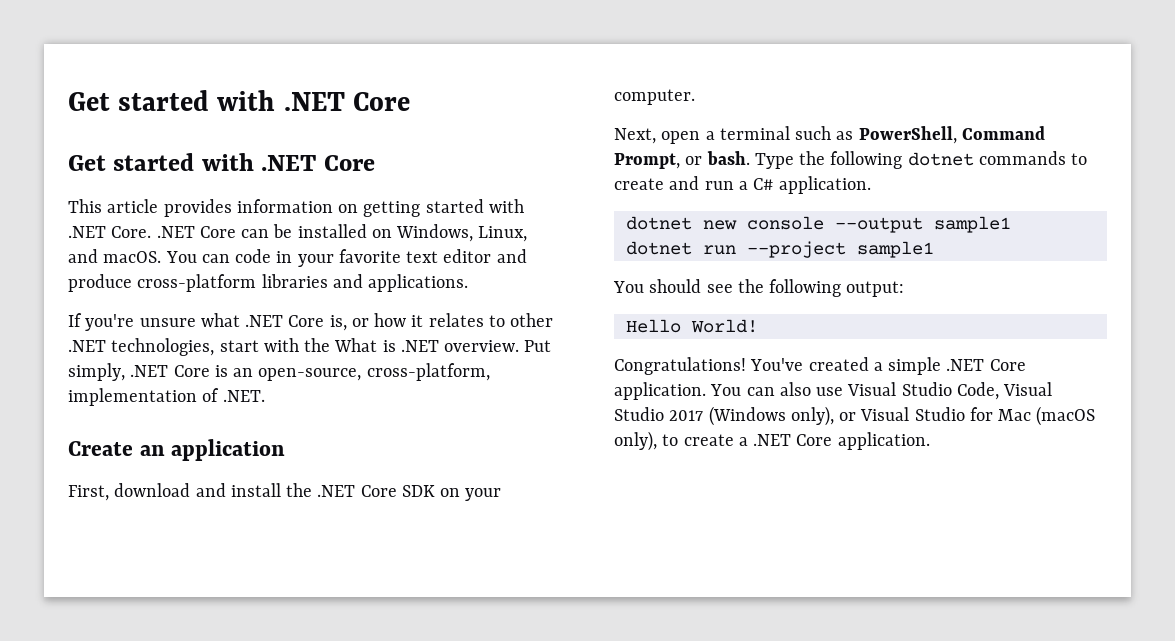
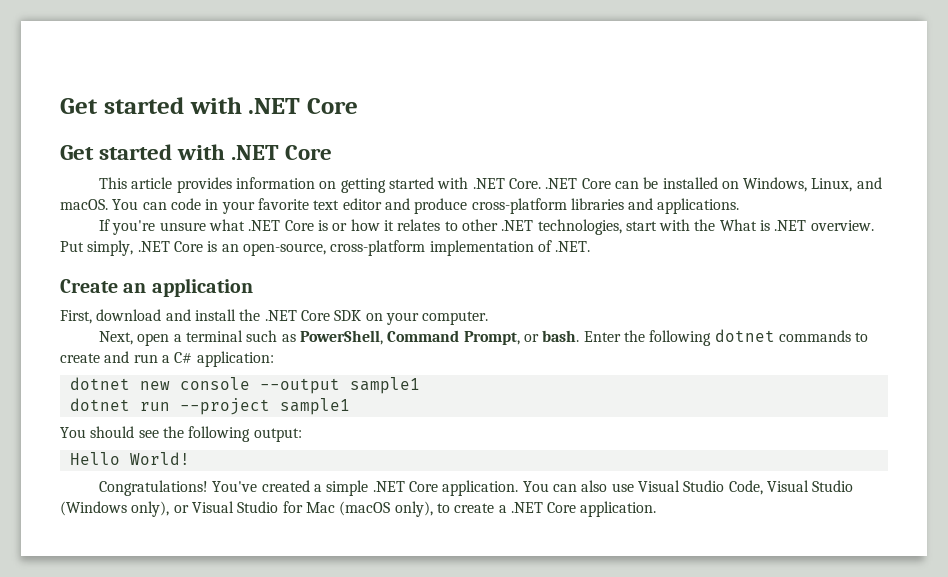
[329,315,347,331] is, -> [317,220,328,231] is
[366,363,490,381] cross-platform, -> [330,240,426,256] cross-platform
[754,153,794,169] Type -> [583,331,621,342] Enter
[779,176,872,194] application. -> [196,351,274,367] application:
[669,410,704,421] 2017 -> (854, 486) none

